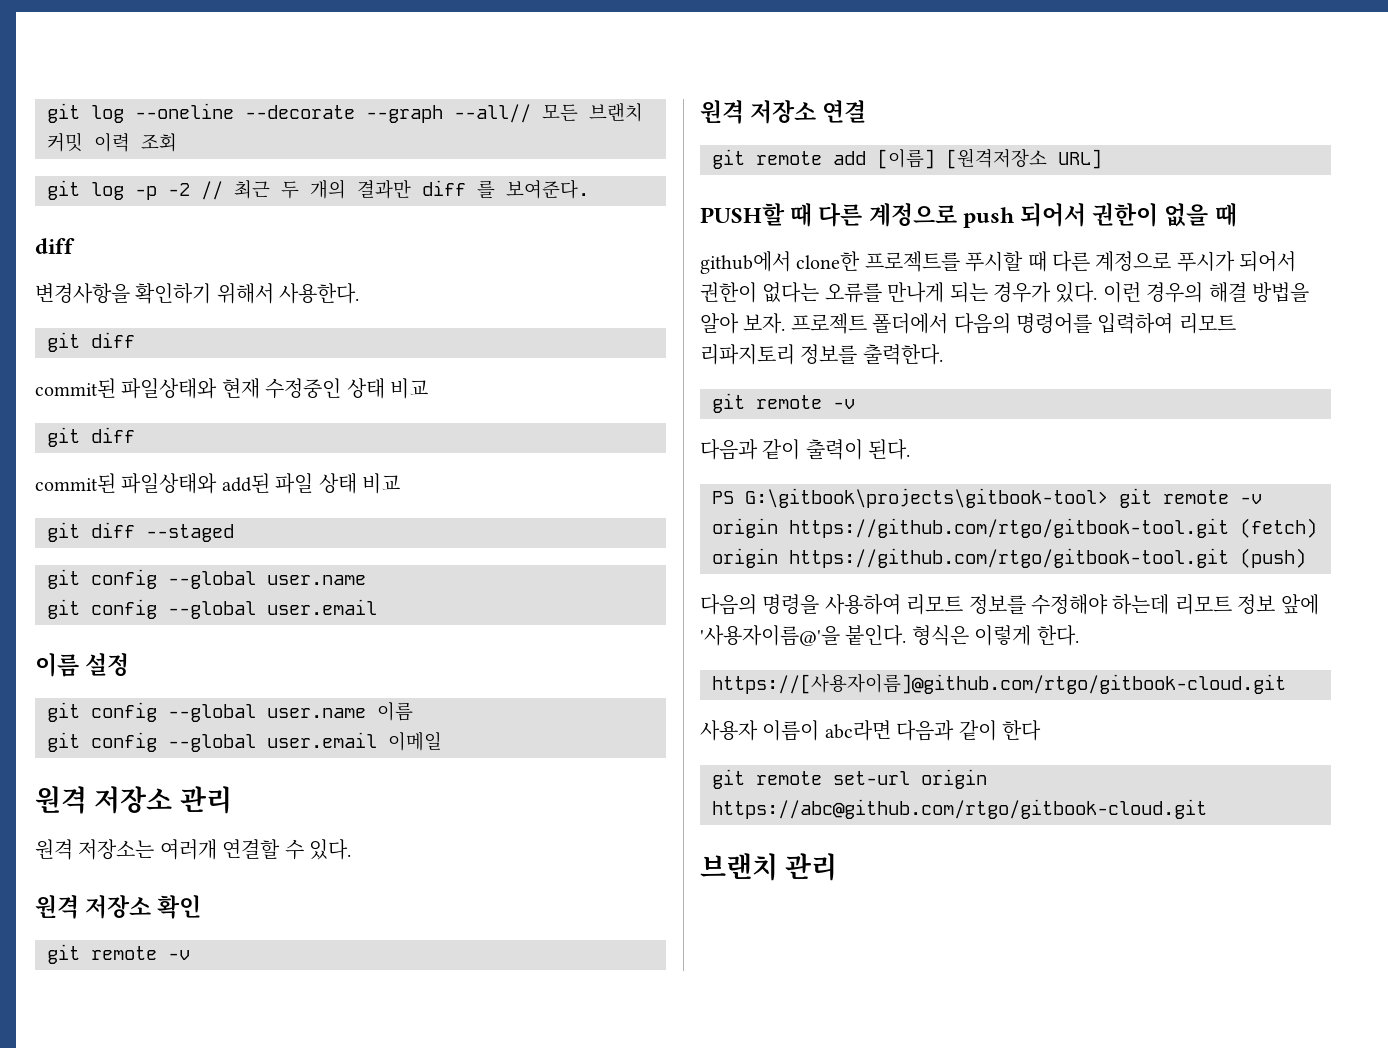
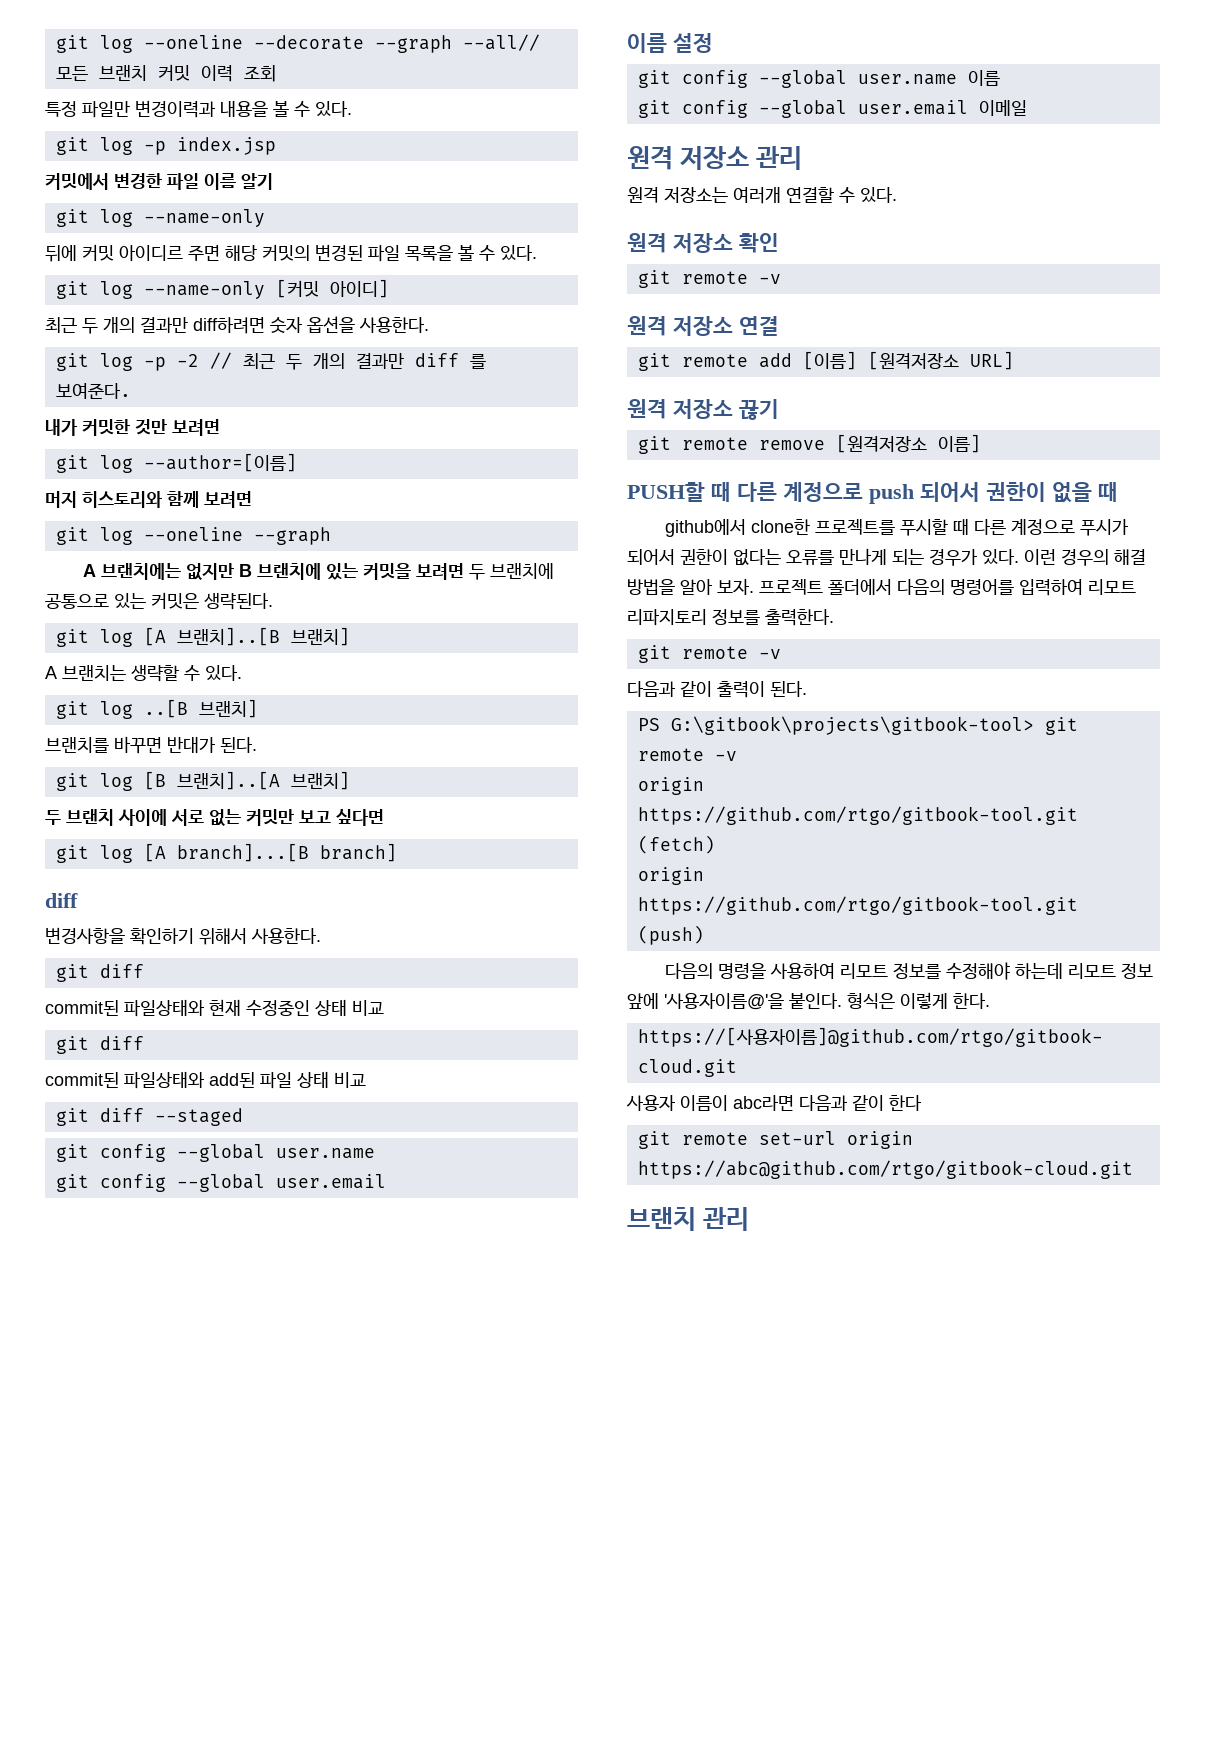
(177, 142) none -> [45,100,352,118] [55,137,276,155] [45,173,273,190] [55,209,265,227] [45,244,537,262] [55,279,389,299] [45,316,429,334] // 특정 파일만 변경이력과 내용을 볼 수 있다. // git log -p index.jsp // 커밋에서 변경한 파일 이름 알기 // git log --name-only // 뒤에 커밋 아이디르 주면 해당 커밋의 변경된 파일 목록을 볼 수 있다. // git log --name-only [커밋 아이디] // 최근 두 개의 결과만 diff하려면 숫자 옵션을 사용한다.
(589, 189) none -> [45,419,220,436] [55,453,297,473] [45,491,252,508] [55,527,331,545] [83,563,555,580] [45,592,273,610] [55,627,350,647] [45,665,242,682] [55,699,258,719] [45,736,257,754] [55,771,350,791] [45,809,384,826] [55,843,397,863] // 내가 커밋한 것만 보려면 // git log --author=[이름] // 머지 히스토리와 함께 보려면 // git log --oneline --graph // A 브랜치에는 없지만 B 브랜치에 있는 커밋을 보려면 두 브랜치에 공통으로 있는 커밋은 생략된다. // git log [A 브랜치]..[B 브랜치] // A 브랜치는 생략할 수 있다. // git log ..[B 브랜치] // 브랜치를 바꾸면 반대가 된다. // git log [B 브랜치]..[A 브랜치] // 두 브랜치 사이에 서로 없는 커밋만 보고 싶다면 // git log [A branch]...[B branch]
(1102, 159) none -> [627,399,779,420] [637,434,981,454] // 원격 저장소 끊기 // git remote remove [원격저장소 이름]

